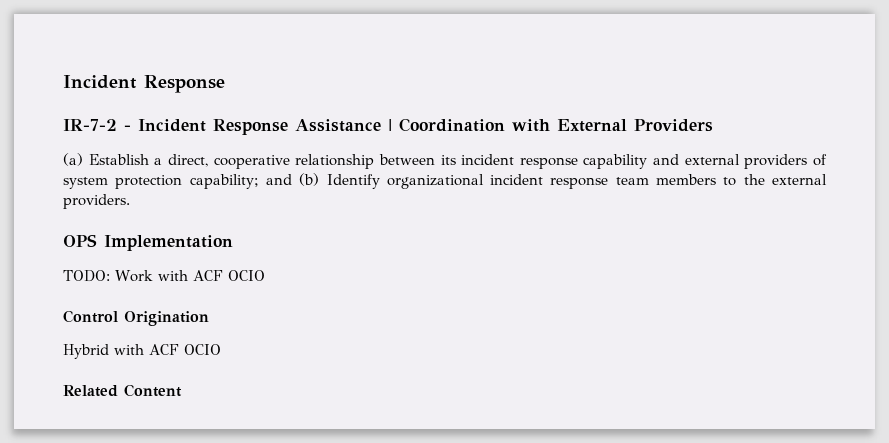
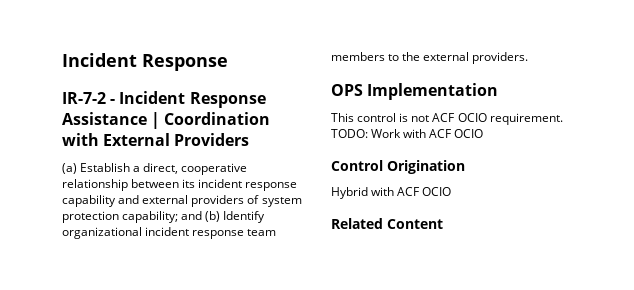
(233, 243) none -> [331,113,563,125] This control is not ACF OCIO requirement.

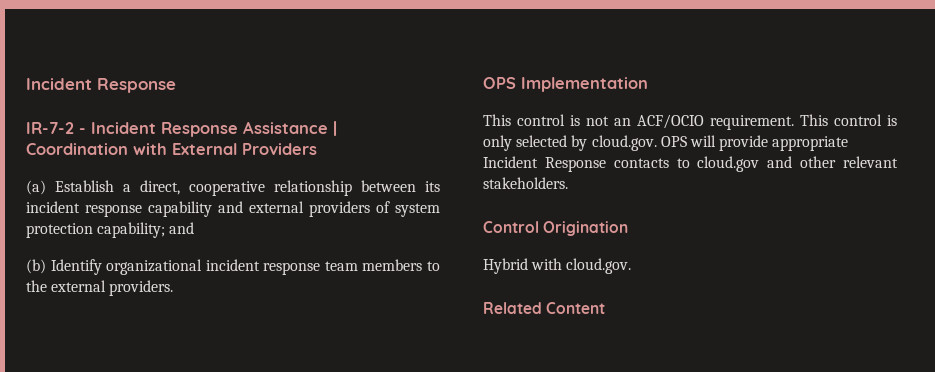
(203, 215) none -> (195, 228) //
[432,113,563,125] [331,129,484,138] ACF OCIO requirement. TODO: Work with ACF OCIO -> [614,114,897,130] [483,135,849,151] [483,156,898,172] [483,177,568,189] an ACF/OCIO requirement. This control is only selected by cloud.gov. OPS will provide appropriate Incident Response contacts to cloud.gov and other relevant stakeholders.
[397,187,452,196] ACF OCIO -> [566,258,632,274] cloud.gov.

